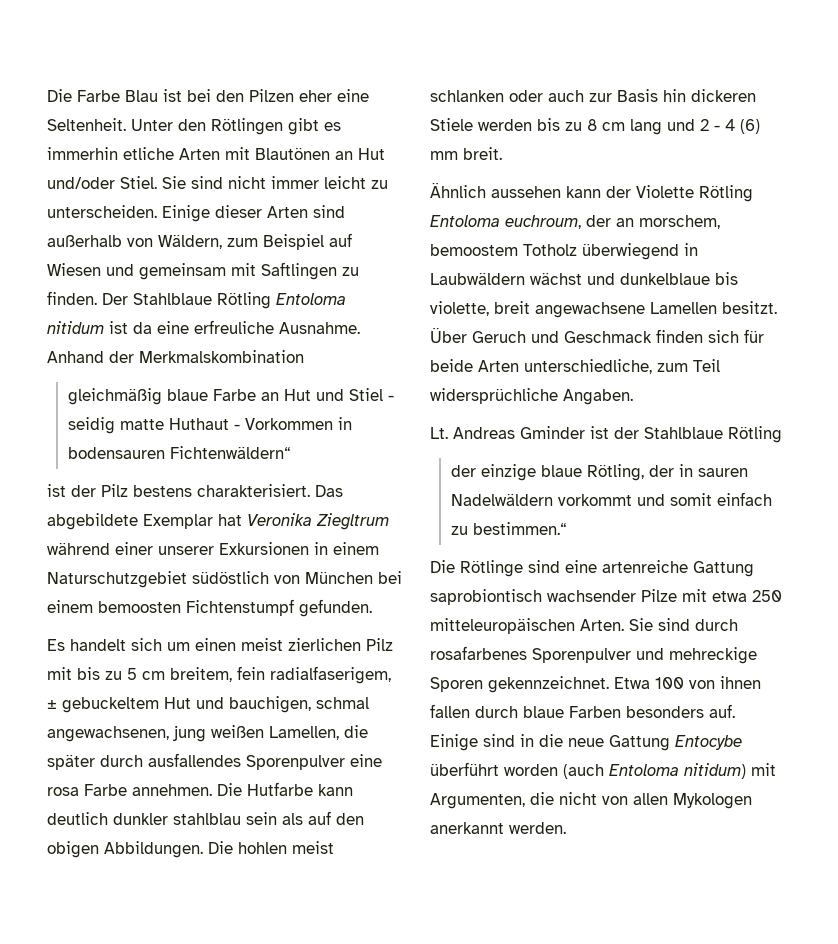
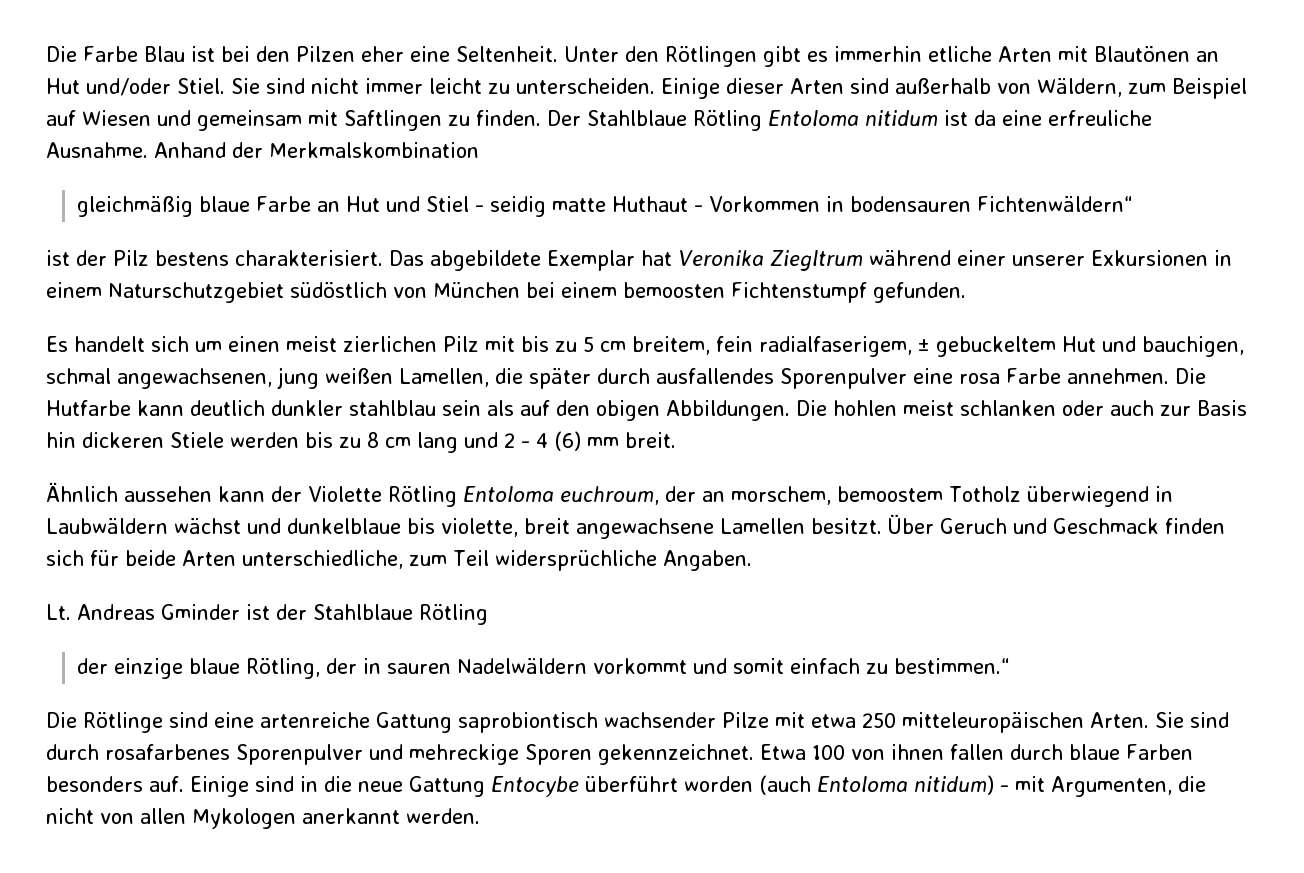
(746, 771) none -> [1000,785,1009,792] -

